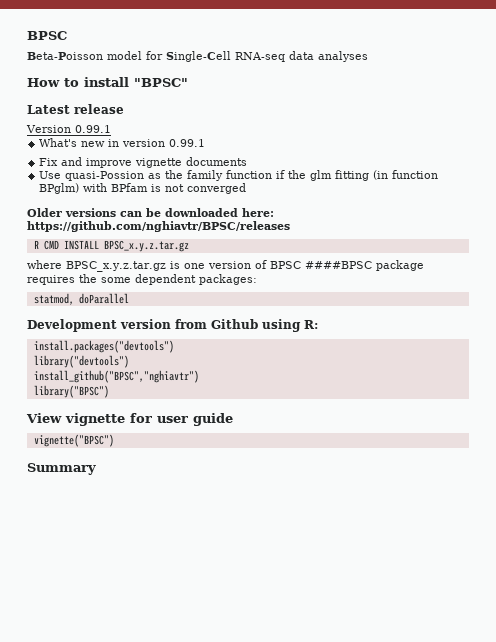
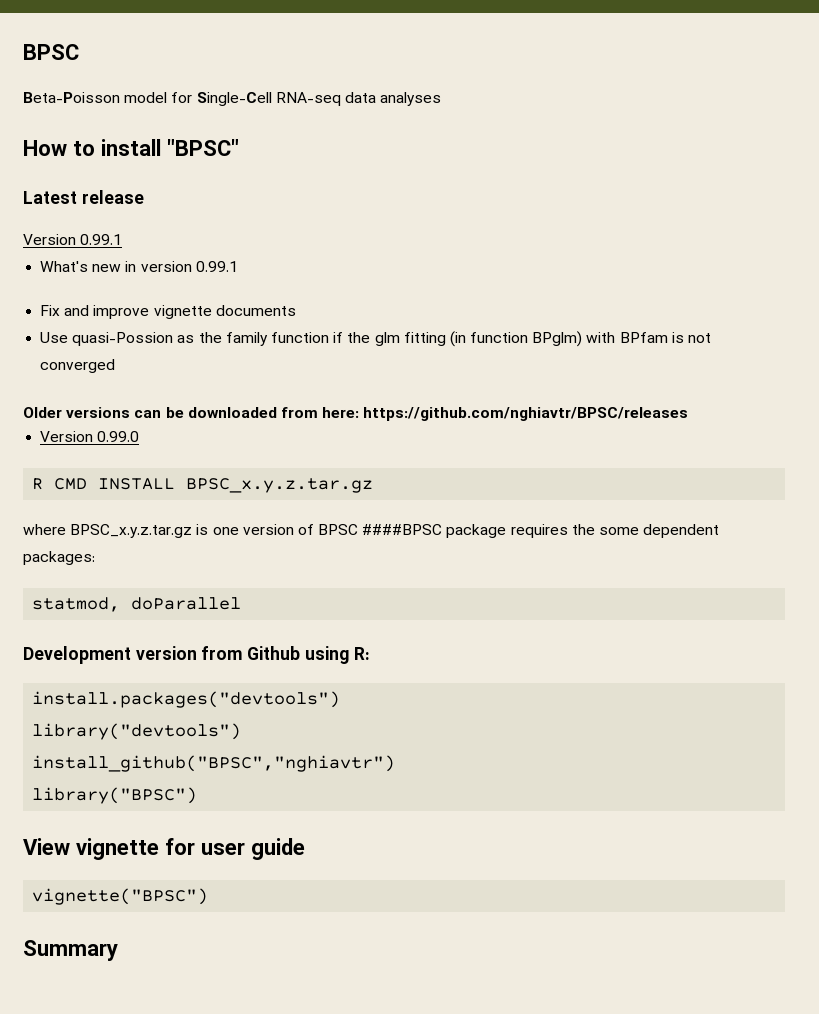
(238, 212) none -> [280,407,318,418] from
(290, 226) none -> [40,431,140,442] // Version 0.99.0

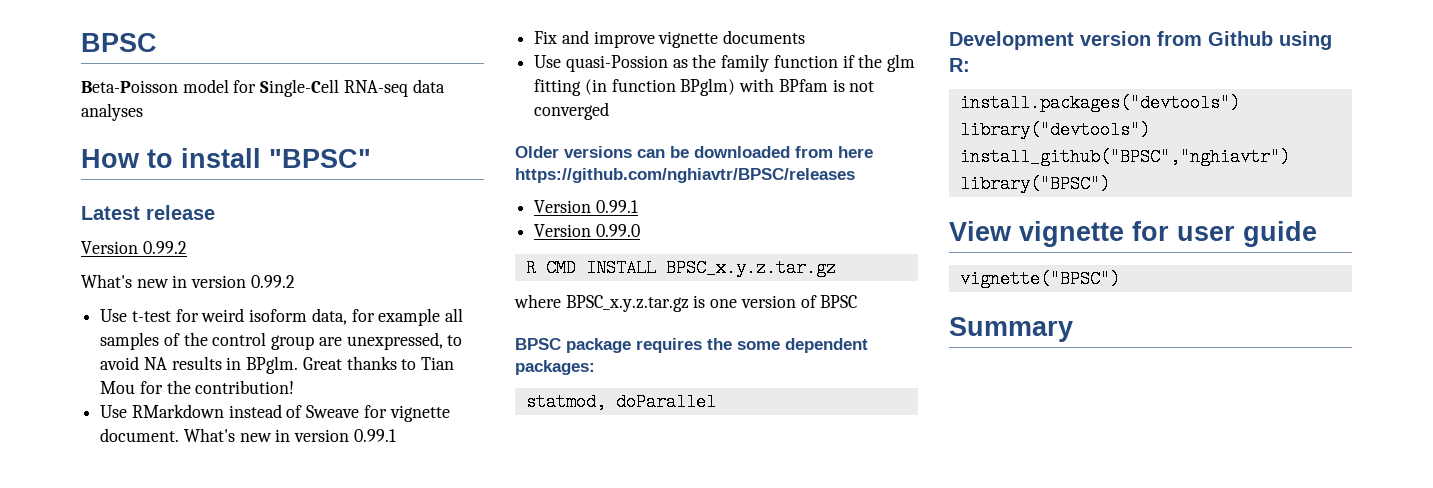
[80,234,123,245] [40,261,192,272] 0.99.1 // What's new in version -> [142,241,187,254] [81,274,295,288] [100,308,464,326] [100,332,463,350] [100,356,455,374] [100,380,295,394] [100,404,450,422] [100,428,350,442] 0.99.2 // What's new in version 0.99.2 // Use t-test for weird isoform data, for example all samples of the control group are unexpressed, to avoid NA results in BPglm. Great thanks to Tian Mou for the contribution! // Use RMarkdown instead of Sweave for vignette document. What's new in version
[322,407,360,418] here: -> [838,146,873,158] here
(689, 414) none -> [534,200,638,213] // Version 0.99.1
[362,524,443,535] ####BPSC -> [515,338,561,350] // BPSC

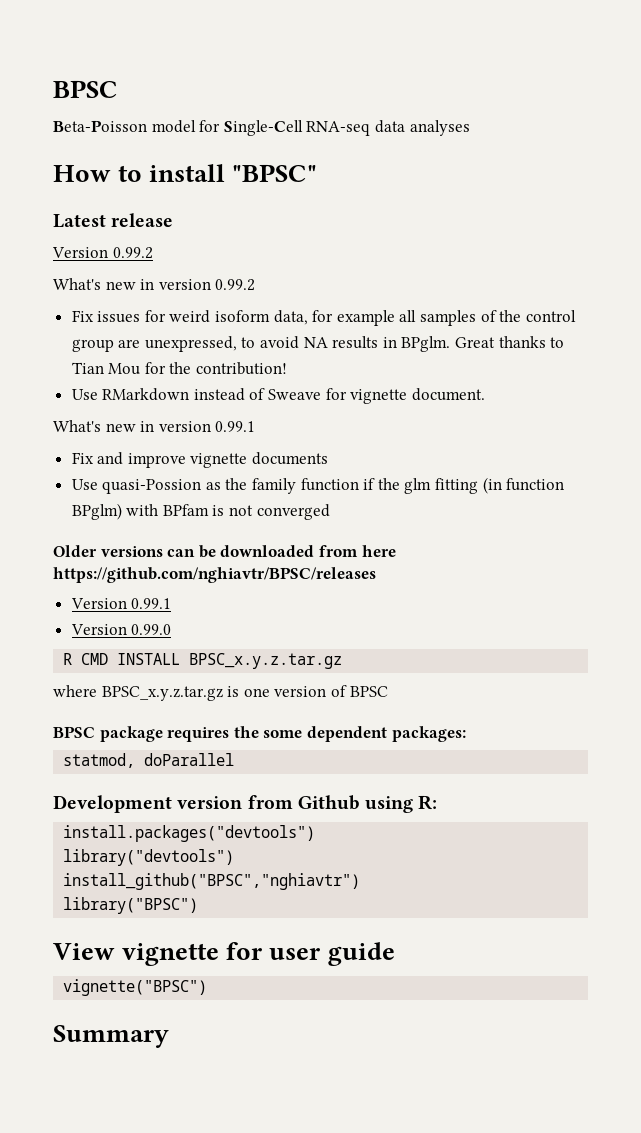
[100,309,171,322] Use t-test -> [71,310,141,323] Fix issues
(180, 435) none -> (485, 394) //

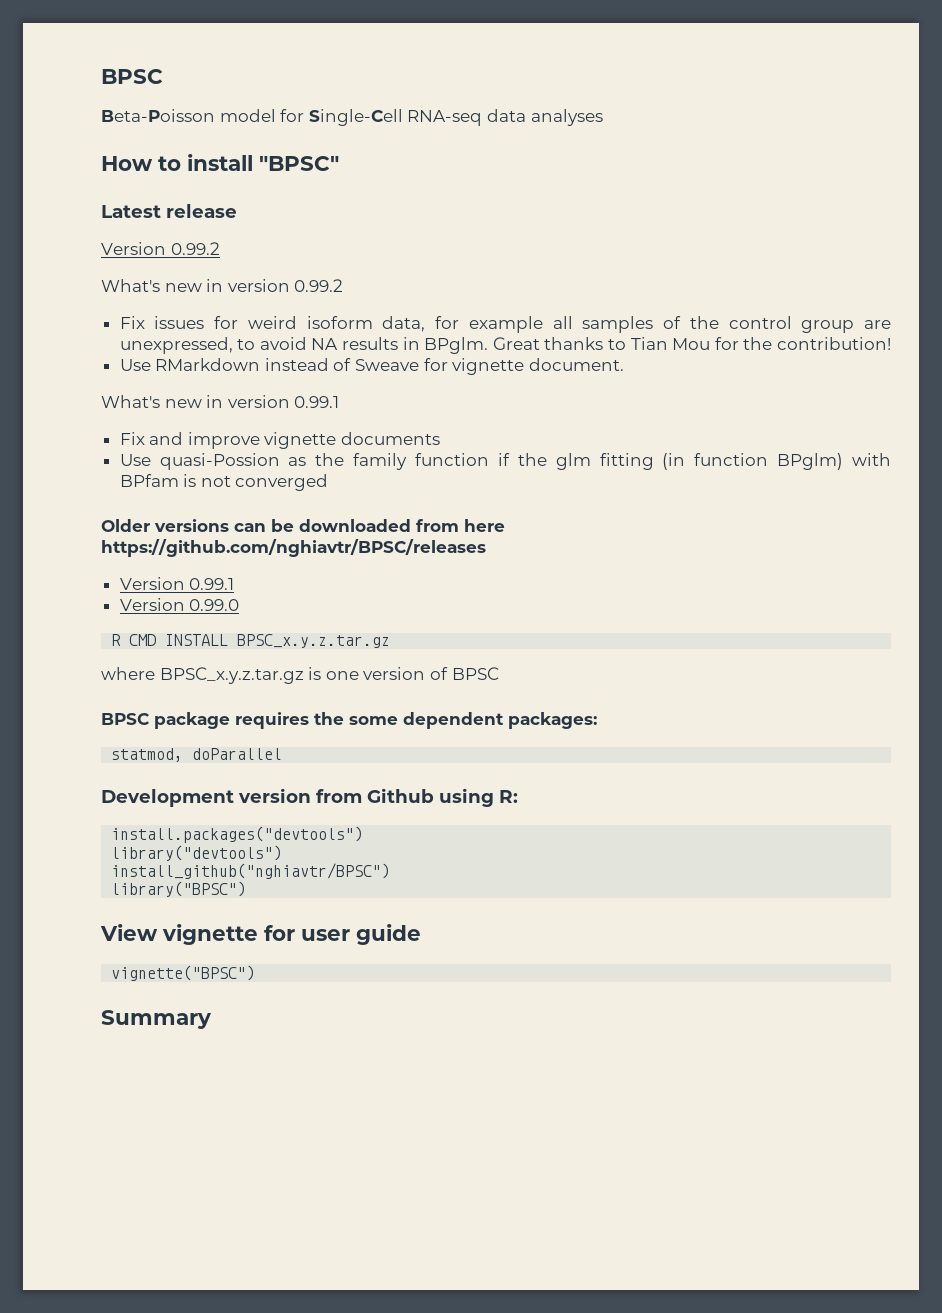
[63,873,361,890] install_github("BPSC","nghiavtr") -> [111,863,391,879] install_github("nghiavtr/BPSC")

